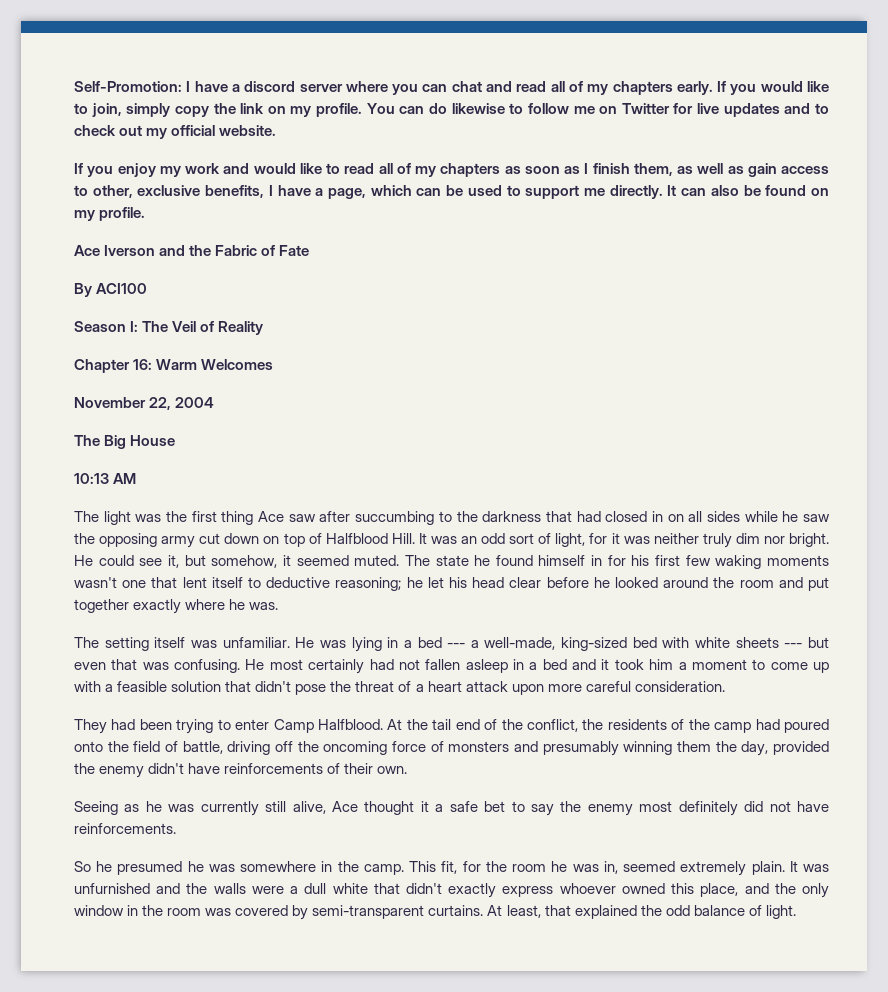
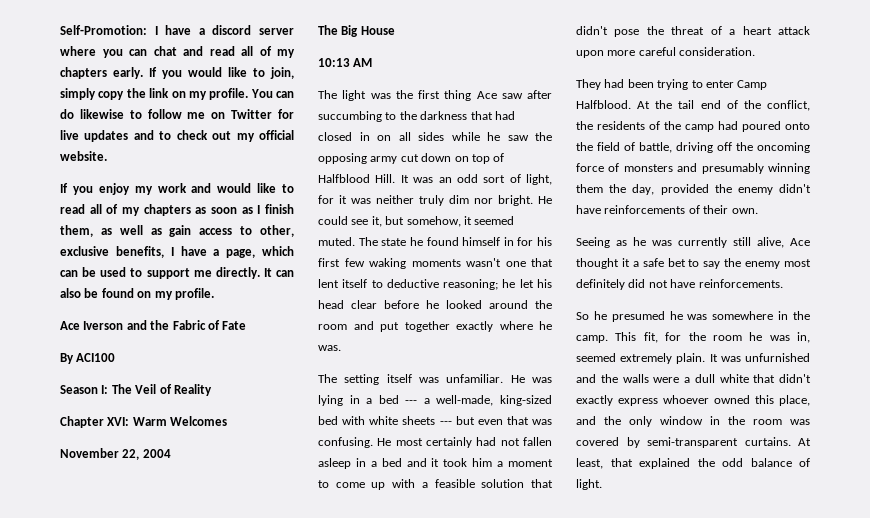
[133,359,153,370] 16: -> [107,417,130,426] XVI:

